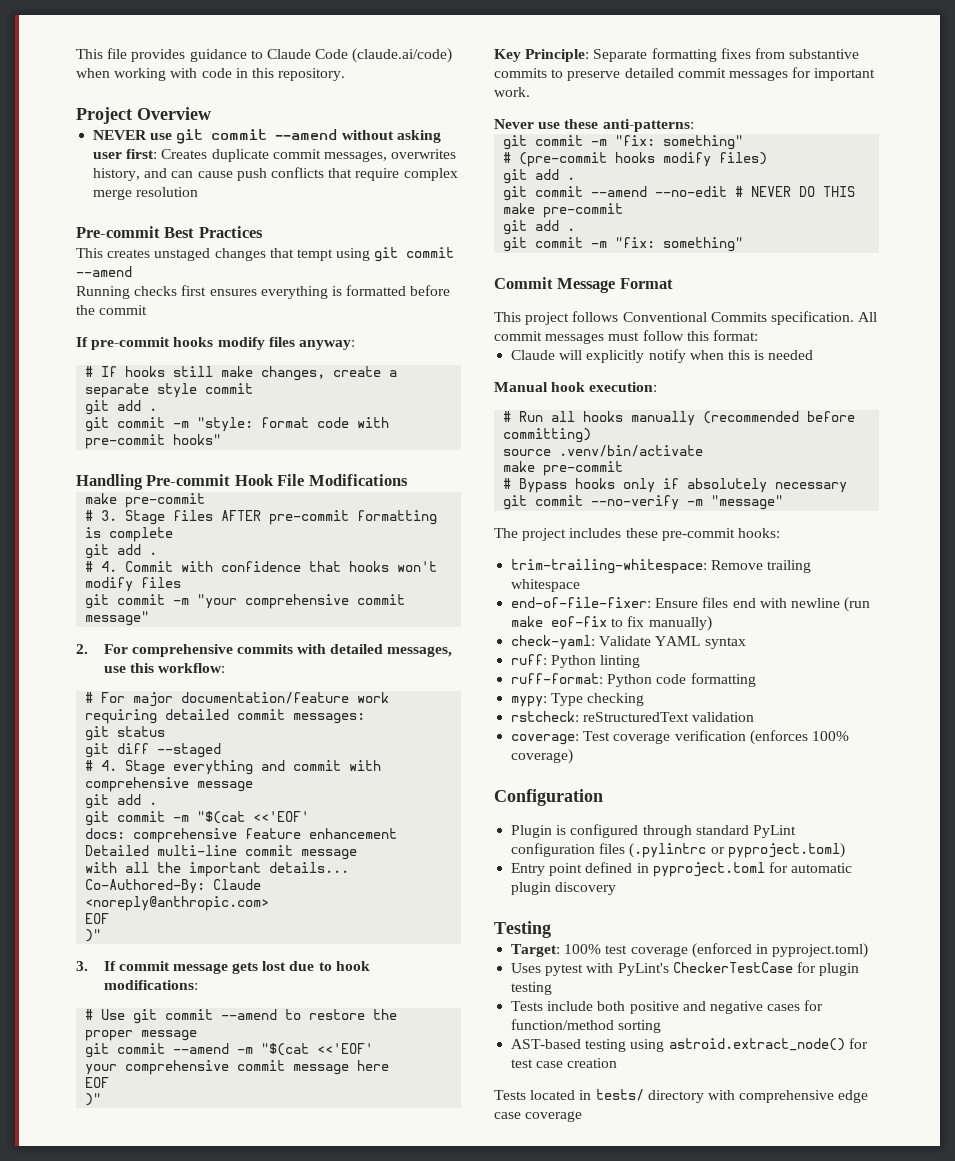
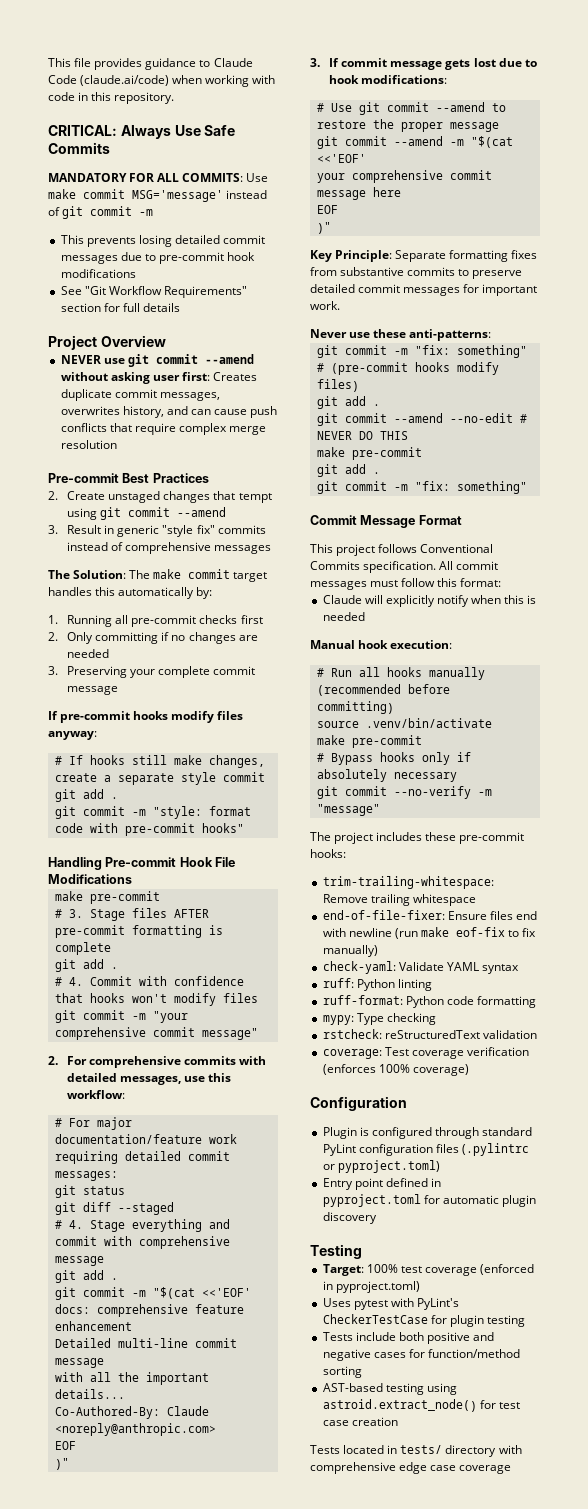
(346, 74) none -> [48,125,236,139] [48,142,110,154] [48,173,269,182] [48,189,268,202] [48,206,154,219] [60,235,266,247] [60,252,256,264] [60,269,136,278] [60,286,247,298] [60,303,180,312] // CRITICAL: Always Use Safe Commits // MANDATORY FOR ALL COMMITS: Use make commit MSG='message' instead of git commit -m // This prevents losing detailed commit messages due to pre-commit hook modifications // See "Git Workflow Requirements" section for full details
[76,248,151,258] This creates -> [48,491,106,500] 2. Create
[76,285,451,299] [76,305,148,315] Running checks first ensures everything is formatted before the commit -> [48,525,266,537] [67,542,272,554] [48,569,268,582] [48,587,213,599] [48,615,263,627] [48,632,258,644] [67,649,110,658] [48,666,256,678] [67,686,119,695] 3. Result in generic "style fix" commits instead of comprehensive messages // The Solution: The make commit target handles this automatically by: // 1. Running all pre-commit checks first // 2. Only committing if no changes are needed // 3. Preserving your complete commit message

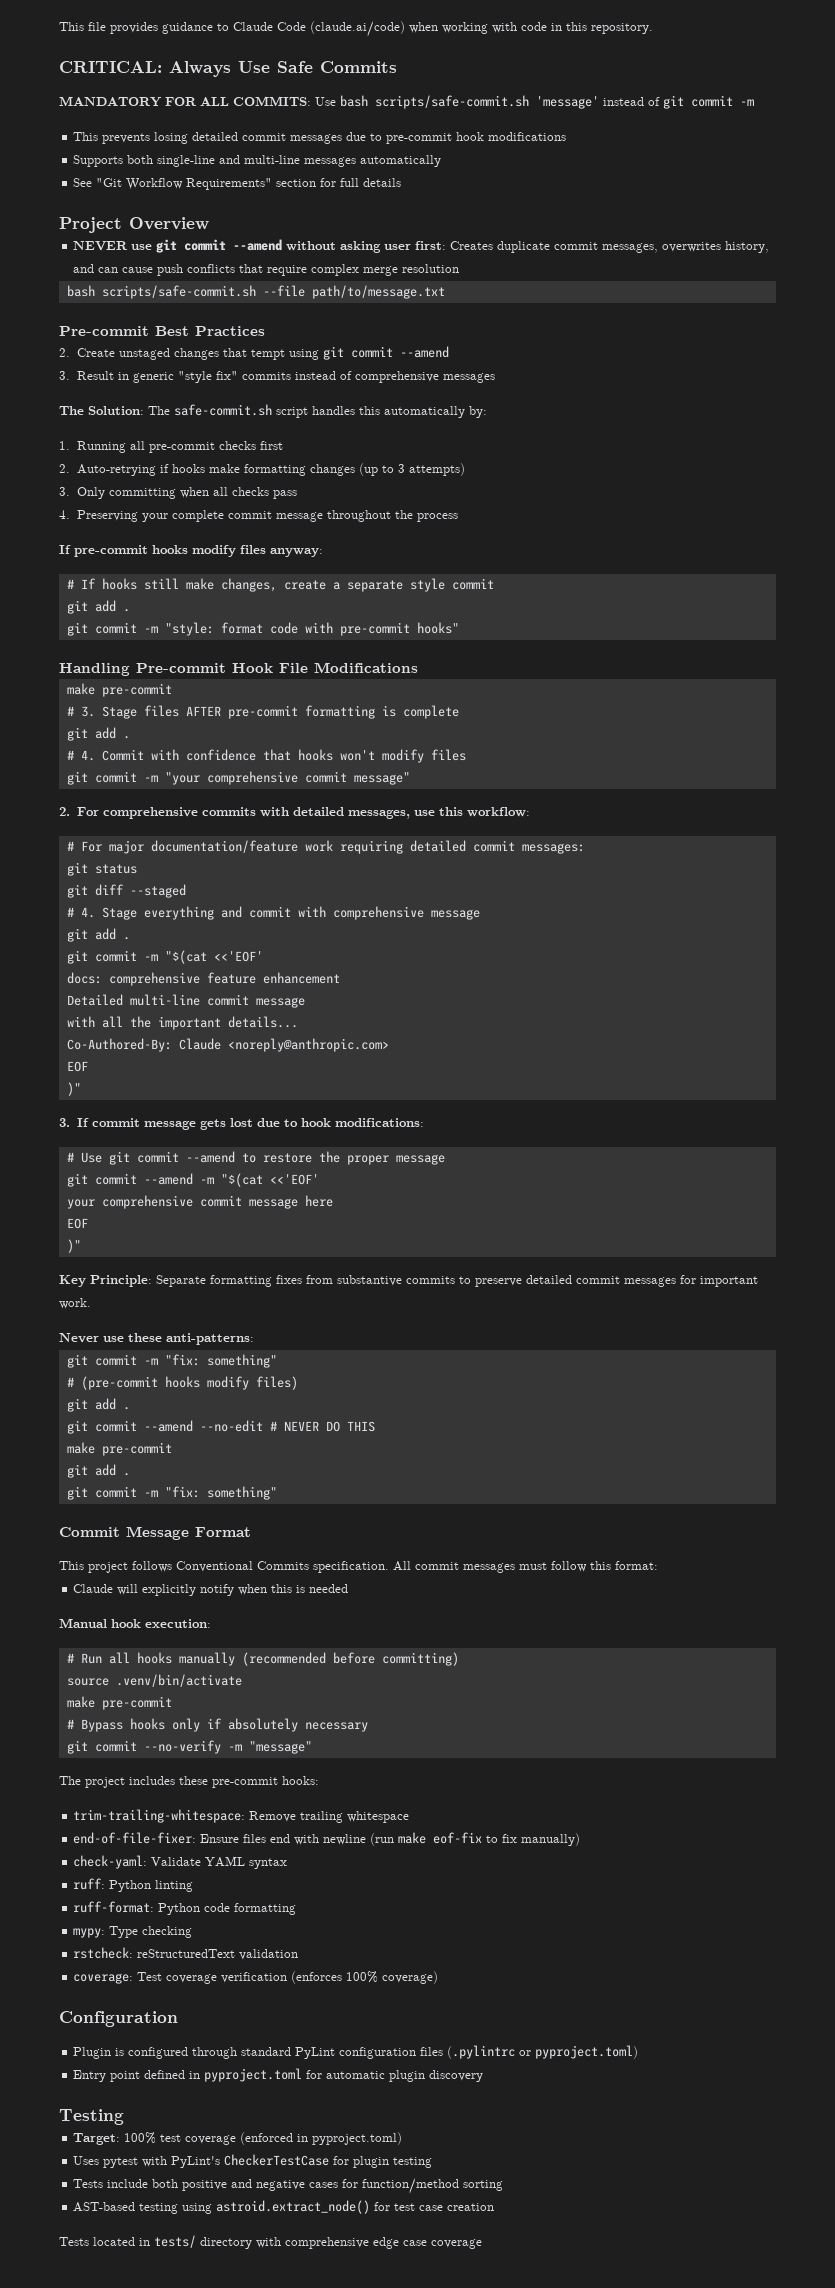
[48,189,223,202] make commit MSG='message' -> [340,95,599,109] bash scripts/safe-commit.sh 'message'
(136, 273) none -> [73,155,442,167] // Supports both single-line and multi-line messages automatically
(117, 444) none -> [66,285,445,299] // bash scripts/safe-commit.sh --file path/to/message.txt
[153,569,268,582] make commit target -> [174,404,308,418] safe-commit.sh script
[67,632,258,644] [67,649,110,658] [48,666,58,675] Only committing if no changes are needed // 3. -> [76,463,465,476] [59,487,297,499] [59,510,70,519] Auto-retrying if hooks make formatting changes (up to 3 attempts) // 3. Only committing when all checks pass // 4.
(119, 690) none -> [326,510,458,522] throughout the process

